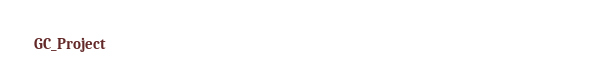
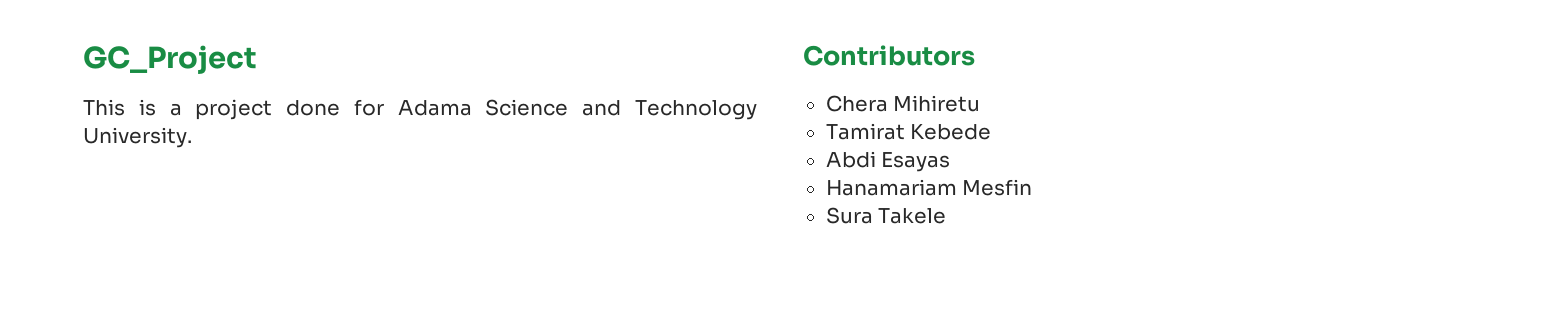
(106, 44) none -> [83,99,757,120] [83,127,192,148] [803,45,975,66] [825,95,981,112] [825,123,992,140] [825,151,951,172] [825,179,1033,196] [825,207,947,224] // This is a project done for Adama Science and Technology University. // Contributors // Chera Mihiretu // Tamirat Kebede // Abdi Esayas // Hanamariam Mesfin // Sura Takele

